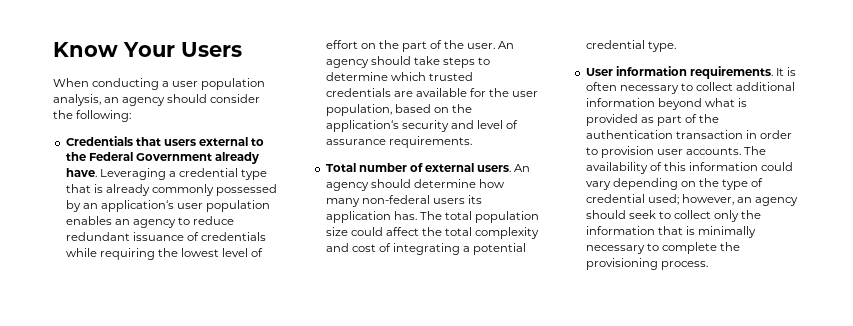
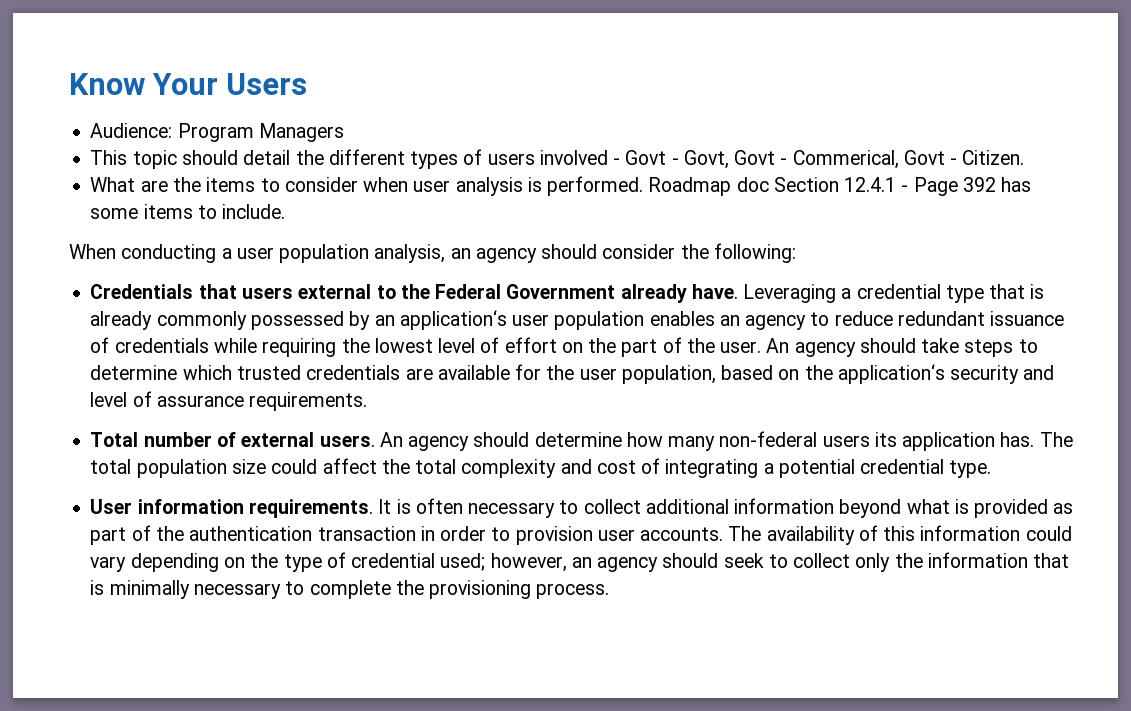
(242, 49) none -> [90,123,344,142] [90,149,1025,169] [90,176,1032,196] [90,204,286,219] // Audience: Program Managers // This topic should detail the different types of users involved - Govt - Govt, Govt - Commerical, Govt - Citizen. // What are the items to consider when user analysis is performed. Roadmap doc Section 12.4.1 - Page 392 has some items to include.

